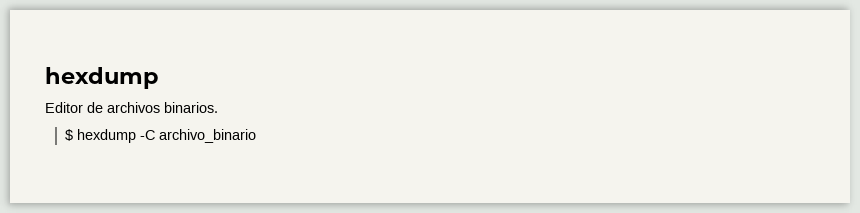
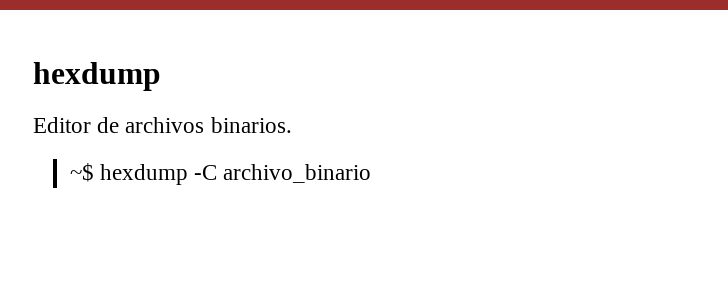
[65,129,74,141] $ -> [69,163,94,182] ~$

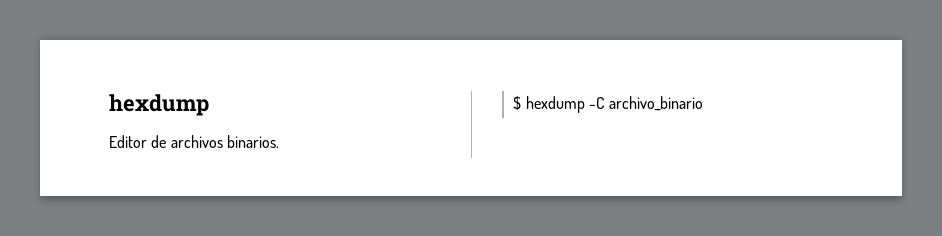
[69,163,94,182] ~$ -> [513,96,522,110] $

